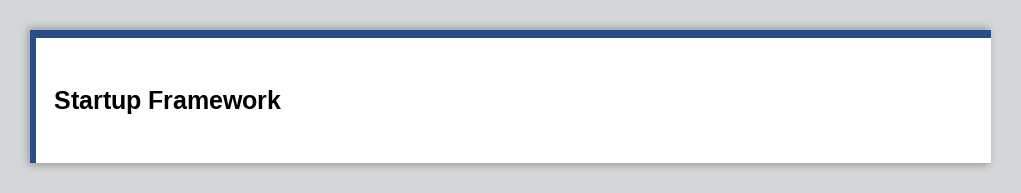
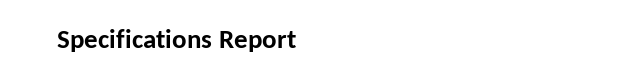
[54,90,281,114] Startup Framework -> [57,29,297,52] Specifications Report

